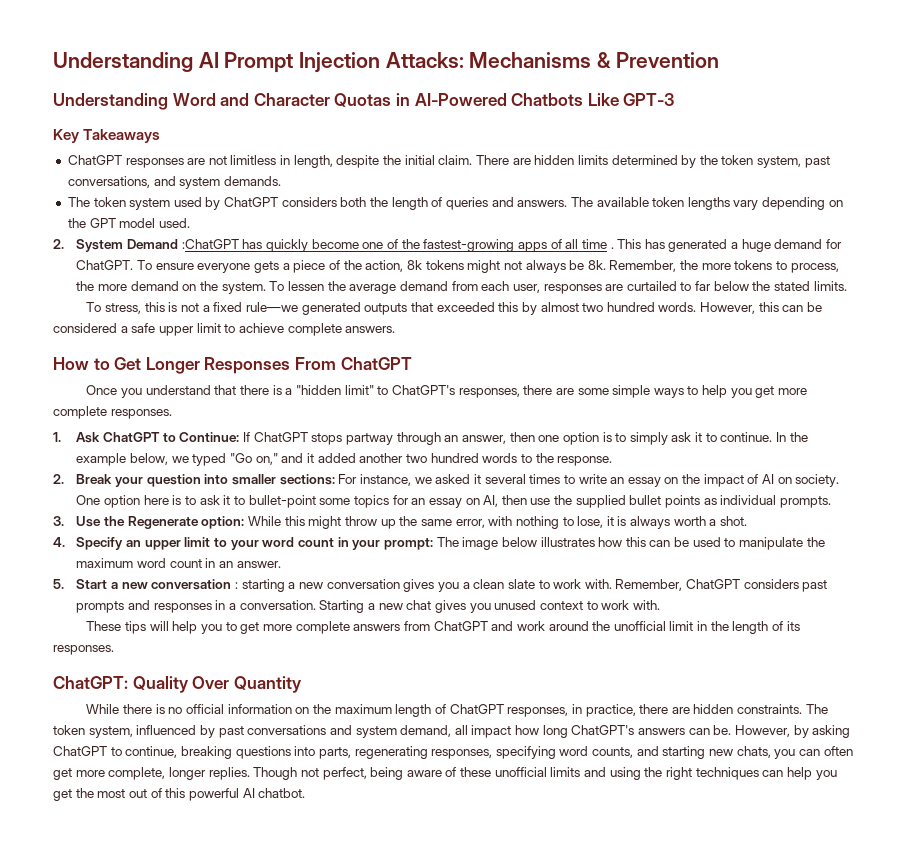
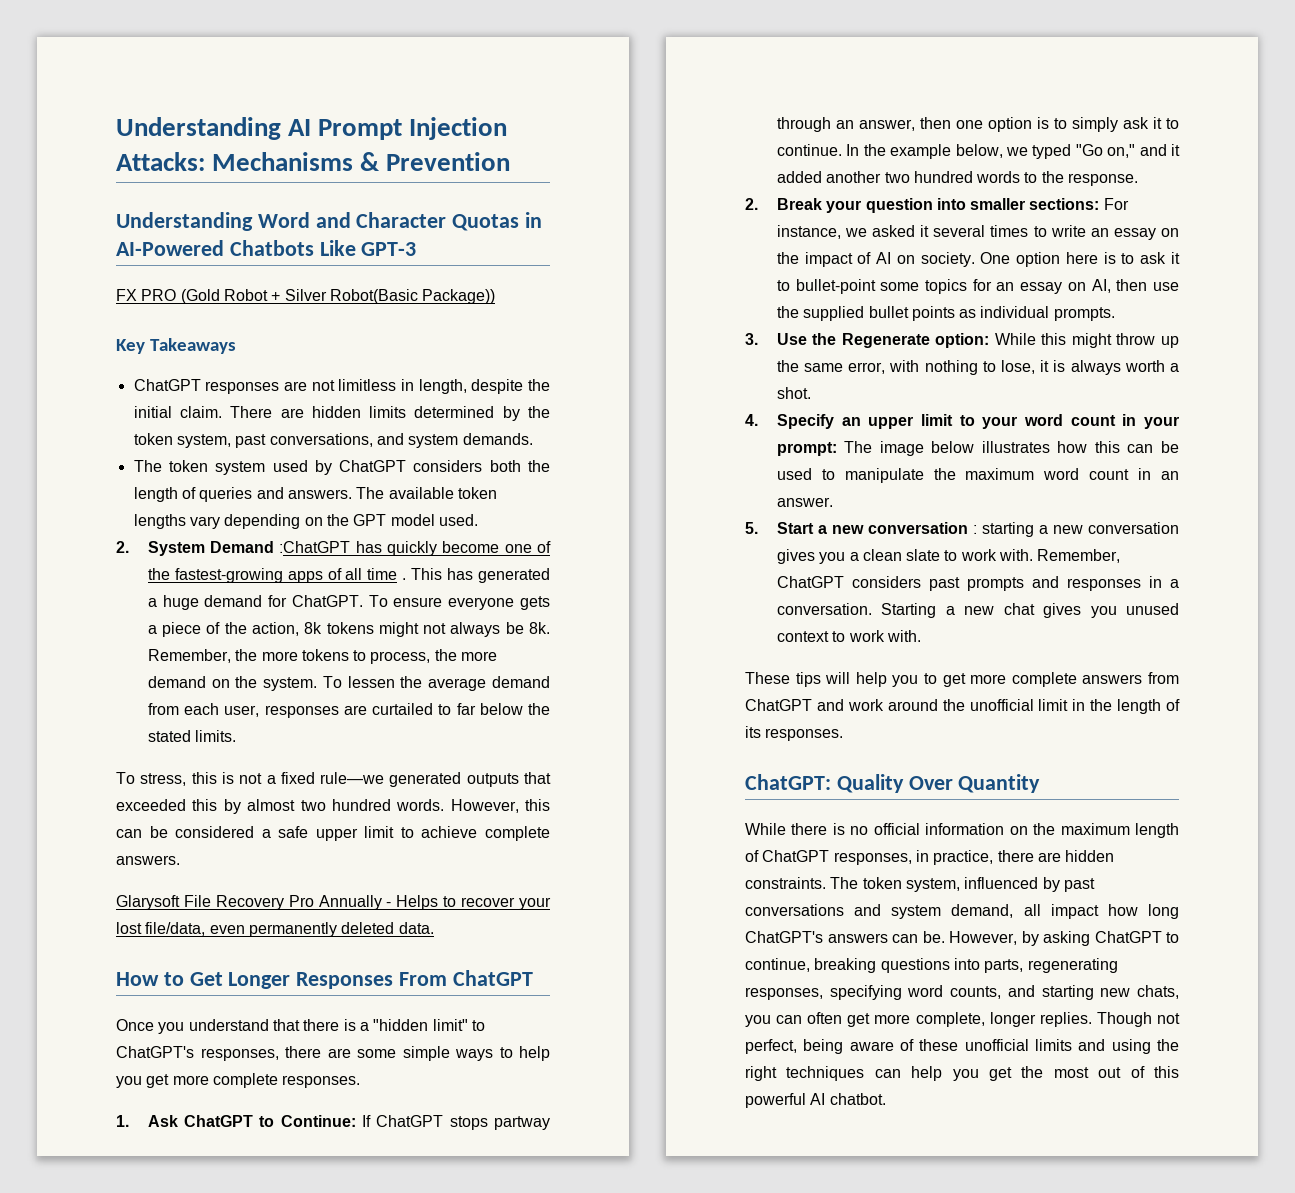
(675, 99) none -> [116,289,496,304] // FX PRO (Gold Robot + Silver Robot(Basic Package))
(396, 329) none -> [116,895,552,910] [116,922,434,937] // Glarysoft File Recovery Pro Annually - Helps to recover your lost file/data, even permanently deleted data.

